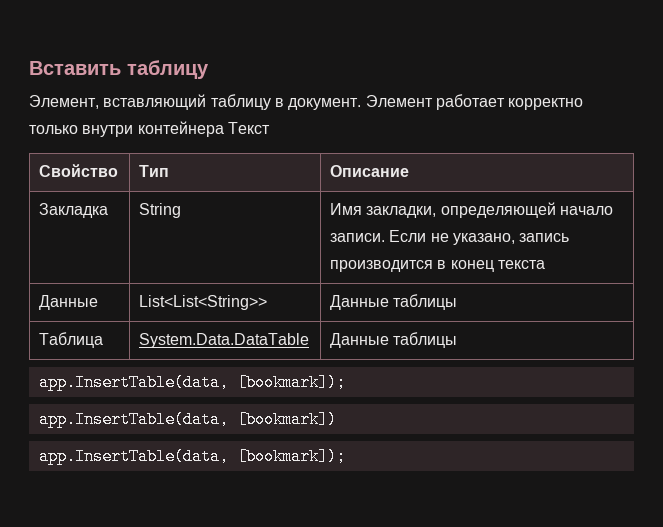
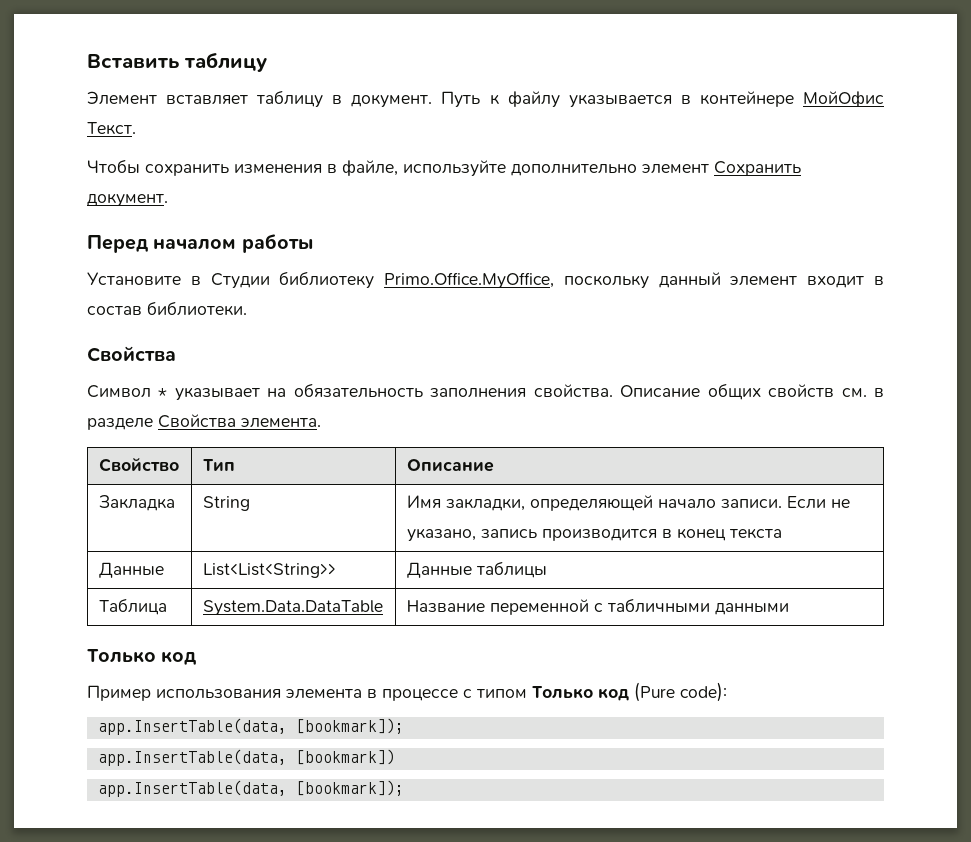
[29,94,207,110] Элемент, вставляющий -> [87,91,249,105] Элемент вставляет
[365,94,584,110] [29,121,270,137] Элемент работает корректно только внутри контейнера Текст -> [441,91,884,108] [87,122,136,135] [87,159,801,177] [87,193,168,207] [87,234,313,253] [87,271,885,289] [87,301,247,316] [87,346,176,362] [87,383,885,401] [87,414,321,430] Путь к файлу указывается в контейнере МойОфис Текст. // Чтобы сохранить изменения в файле, используйте дополнительно элемент Сохранить документ. // Перед началом работы // Установите в Студии библиотеку Primo.Office.MyOffice, поскольку данный элемент входит в состав библиотеки. // Свойства // Символ * указывает на обязательность заполнения свойства. Описание общих свойств см. в разделе Свойства элемента.
[330,332,458,348] Данные таблицы -> [406,598,789,615] [87,649,197,665] [87,682,727,702] Название переменной с табличными данными // Только код // Пример использования элемента в процессе с типом Только код (Pure code):

